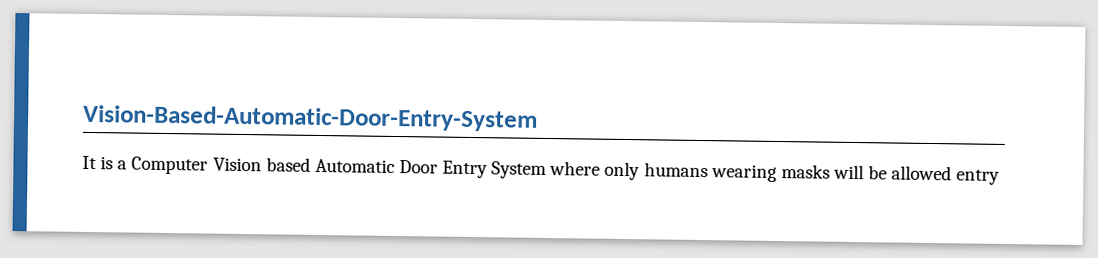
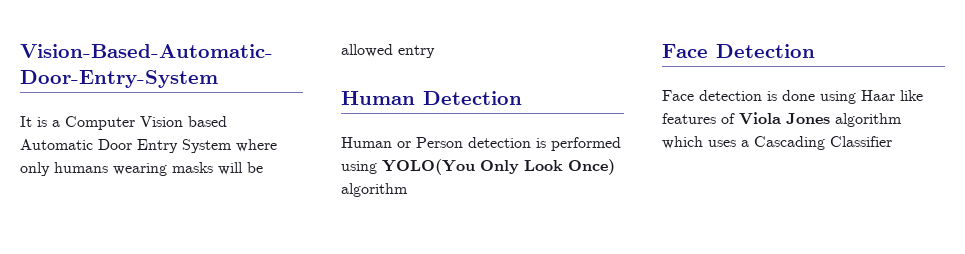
(1001, 177) none -> [341,91,522,105] [341,137,621,151] [341,159,615,175] [341,183,408,197] [662,44,815,58] [662,90,923,104] [662,112,902,127] [662,136,892,150] // Human Detection // Human or Person detection is performed using YOLO(You Only Look Once) algorithm // Face Detection // Face detection is done using Haar like features of Viola Jones algorithm which uses a Cascading Classifier

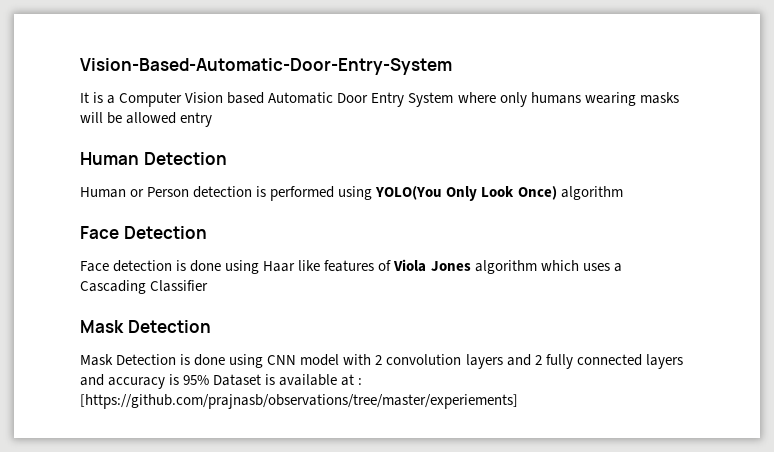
(892, 141) none -> [80,320,211,333] [80,354,683,369] [80,374,363,389] [80,394,518,409] // Mask Detection // Mask Detection is done using CNN model with 2 convolution layers and 2 fully connected layers and accuracy is 95% Dataset is available at : [https://github.com/prajnasb/observations/tree/master/experiements]

